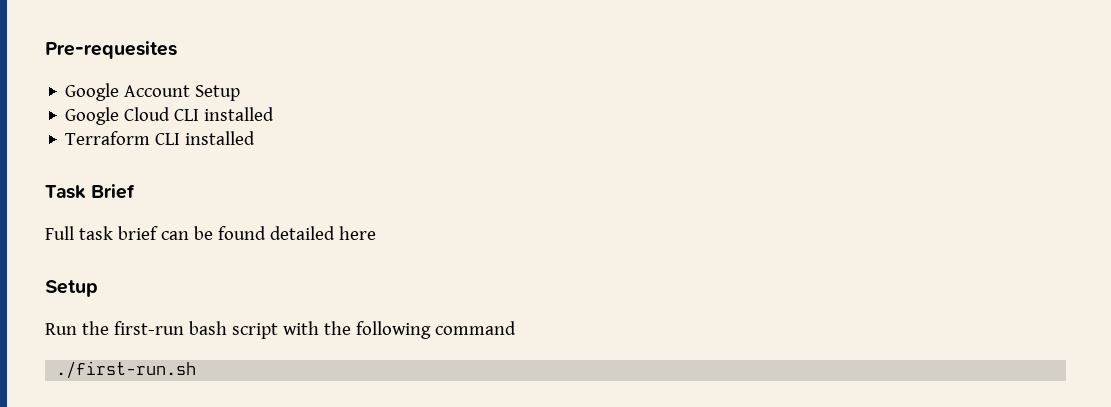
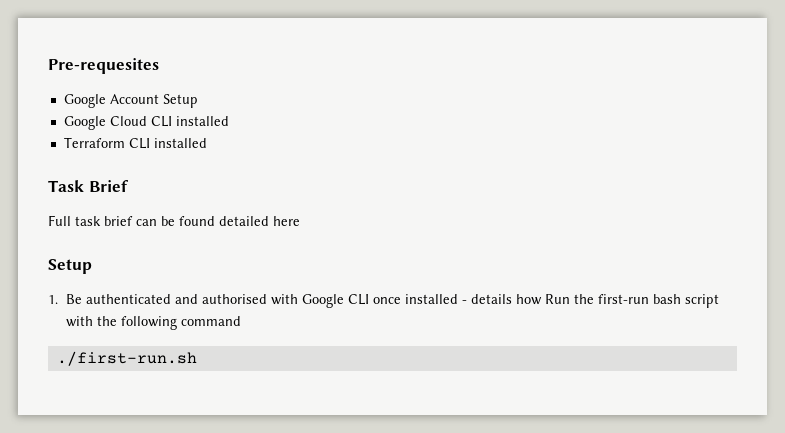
(98, 288) none -> [48,294,542,308] 1. Be authenticated and authorised with Google CLI once installed - details how

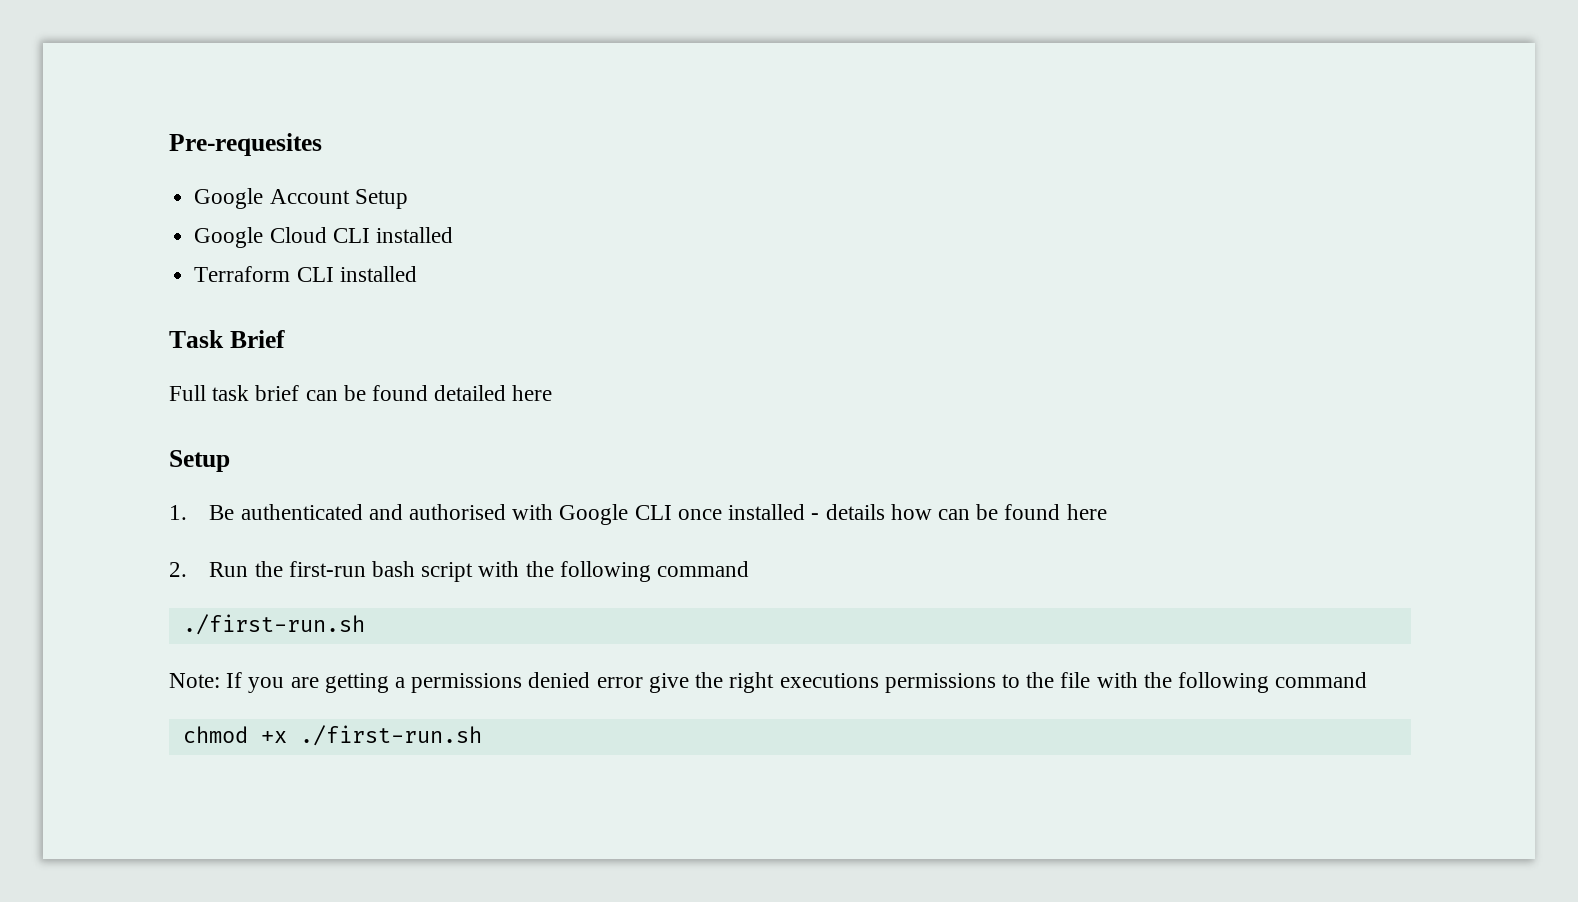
(542, 299) none -> [937,504,1107,520] [169,562,187,577] can be found here // 2.
(197, 358) none -> [169,672,1368,693] [182,725,482,746] // Note: If you are getting a permissions denied error give the right executions permissions to the file with the following command // chmod +x ./first-run.sh

